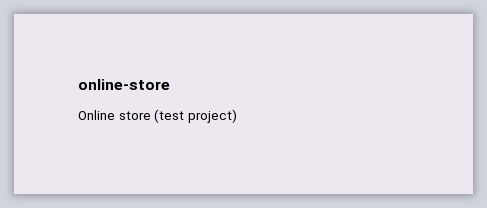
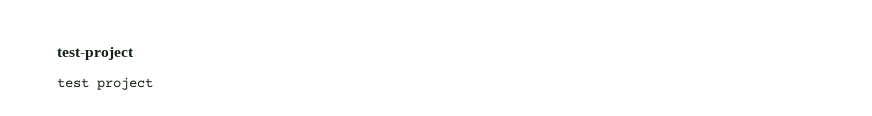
[78,79,170,90] [78,109,237,123] online-store // Online store (test project) -> [57,47,134,60] [57,77,153,90] test-project // test project

